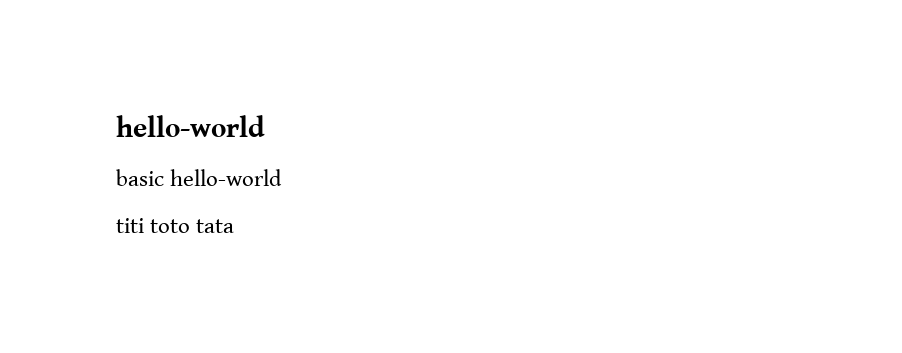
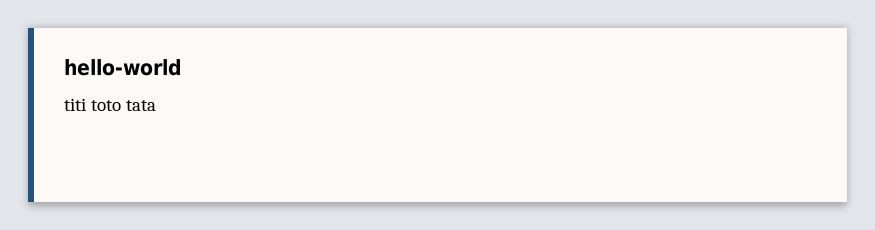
[116,115,265,137] [116,169,283,186] hello-world // basic hello-world -> [64,59,182,76] hello-world

